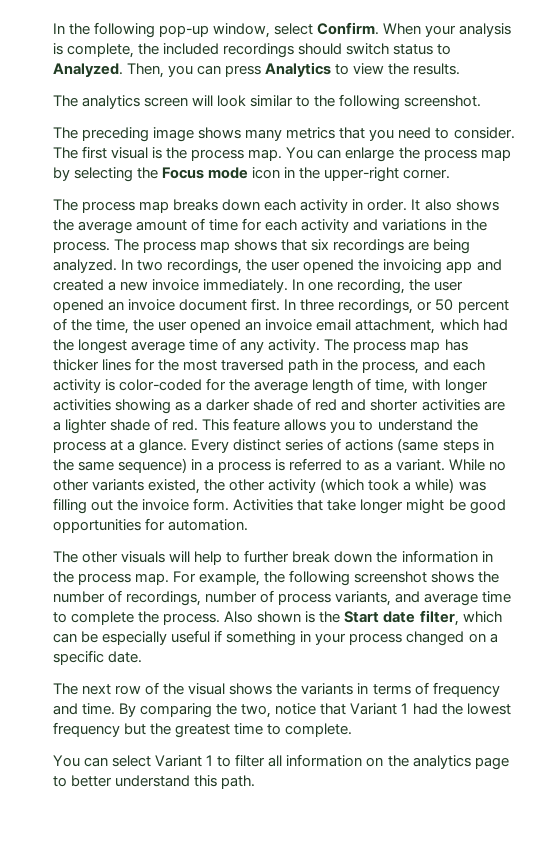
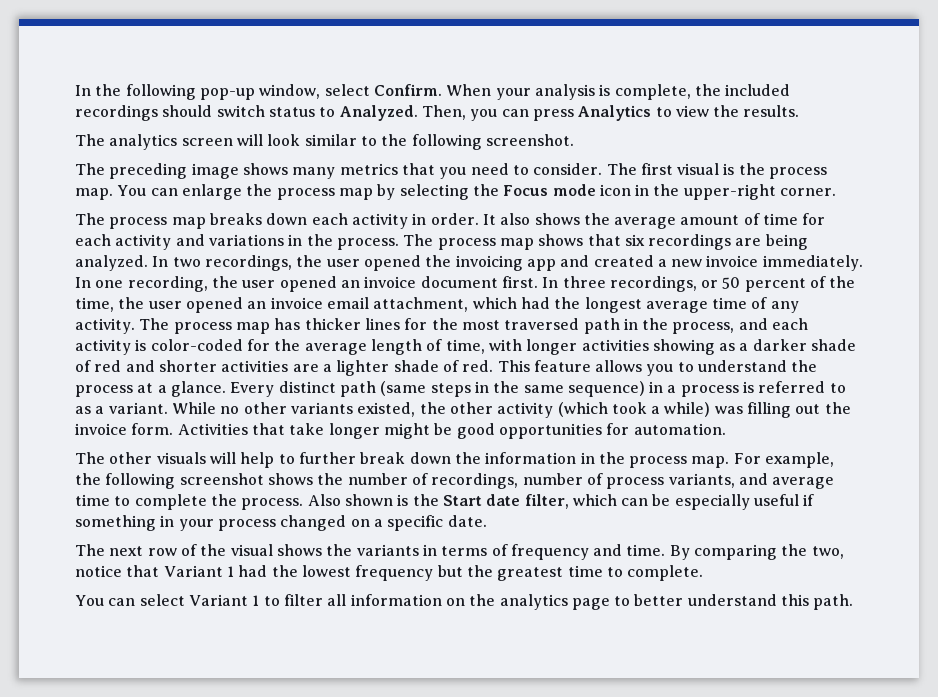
[285,438,394,451] series of actions -> [339,381,376,397] path

